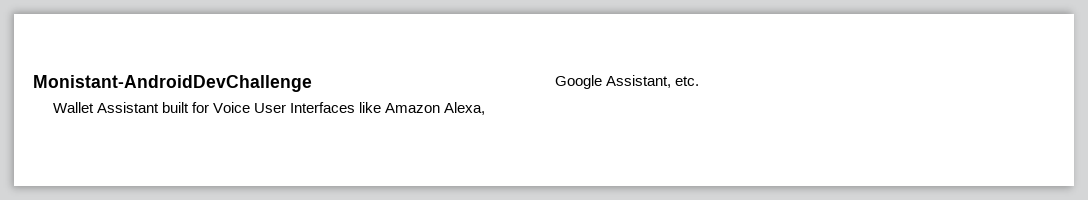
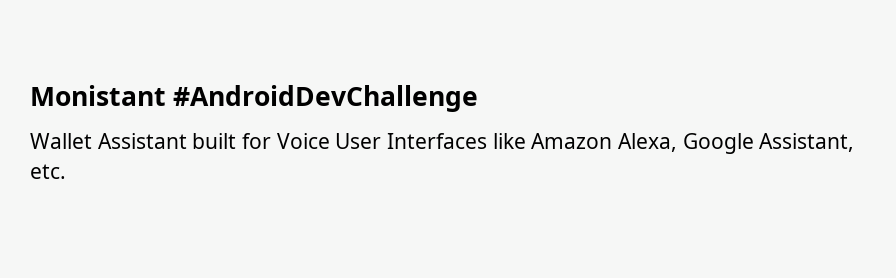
[33,75,312,92] Monistant-AndroidDevChallenge -> [30,85,479,112] Monistant #AndroidDevChallenge

